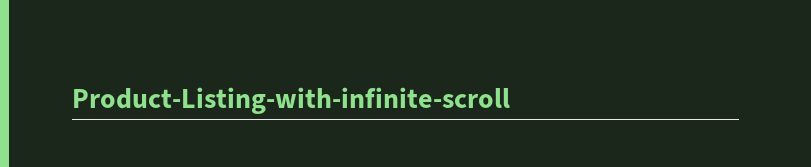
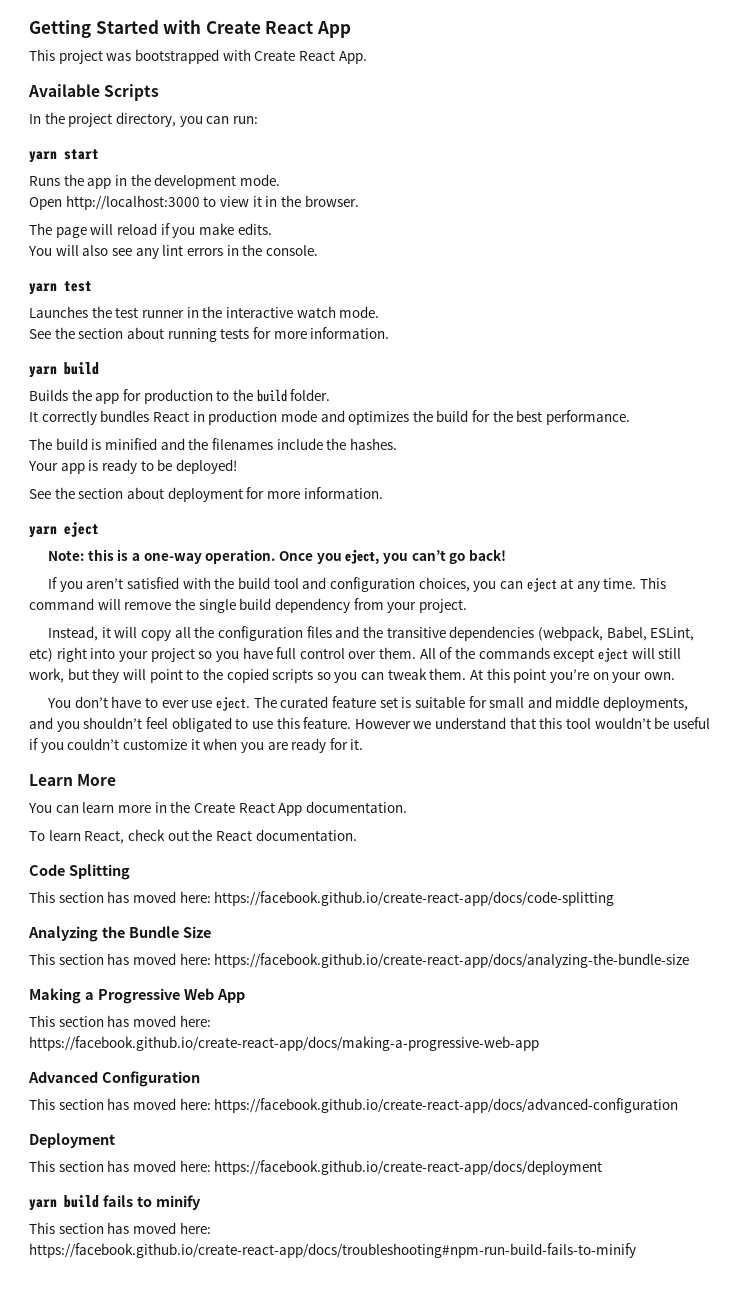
[72,87,510,114] Product-Listing-with-infinite-scroll -> [29,20,351,38] [29,49,367,64] [28,84,160,101] [29,112,258,127] [29,149,99,163] [29,174,280,189] [29,195,359,210] [29,223,272,238] [28,244,318,259] [29,281,92,295] [29,306,380,318] [29,327,390,342] [29,362,99,378] [29,389,331,404] [29,410,631,425] [29,438,397,450] [28,459,237,474] [29,487,383,502] [29,522,99,538] [48,549,506,564] [48,577,667,592] [29,598,467,613] [48,626,695,641] [29,647,682,662] [29,668,675,683] [47,696,689,711] [29,717,710,732] [29,738,364,753] [29,774,117,786] [28,801,407,816] [29,829,357,844] [29,864,130,880] [29,891,615,906] [28,926,211,942] [29,953,690,968] [29,988,245,1004] [29,1015,211,1027] [29,1036,539,1051] [28,1071,200,1087] [29,1098,679,1113] [29,1133,115,1148] [29,1160,603,1175] [29,1195,201,1211] [29,1222,211,1234] [29,1243,636,1258] Getting Started with Create React App // This project was bootstrapped with Create React App. // Available Scripts // In the project directory, you can run: // yarn start // Runs the app in the development mode. // Open http://localhost:3000 to view it in the browser. // The page will reload if you make edits. // You will also see any lint errors in the console. // yarn test // Launches the test runner in the interactive watch mode. // See the section about running tests for more information. // yarn build // Builds the app for production to the build folder. // It correctly bundles React in production mode and optimizes the build for the best performance. // The build is minified and the filenames include the hashes. // Your app is ready to be deployed! // See the section about deployment for more information. // yarn eject // Note: this is a one-way operation. Once you eject, you can’t go back! // If you aren’t satisfied with the build tool and configuration choices, you can eject at any time. This command will remove the single build dependency from your project. // Instead, it will copy all the configuration files and the transitive dependencies (webpack, Babel, ESLint, etc) right into your project so you have full control over them. All of the commands except eject will still work, but they will point to the copied scripts so you can tweak them. At this point you’re on your own. // You don’t have to ever use eject. The curated feature set is suitable for small and middle deployments, and you shouldn’t feel obligated to use this feature. However we understand that this tool wouldn’t be useful if you couldn’t customize it when you are ready for it. // Learn More // You can learn more in the Create React App documentation. // To learn React, check out the React documentation. // Code Splitting // This section has moved here: https://facebook.github.io/create-react-app/docs/code-splitting // Analyzing the Bundle Size // This section has moved here: https://facebook.github.io/create-react-app/docs/analyzing-the-bundle-size // Making a Progressive Web App // This section has moved here: https://facebook.github.io/create-react-app/docs/making-a-progressive-web-app // Advanced Configuration // This section has moved here: https://facebook.github.io/create-react-app/docs/advanced-configuration // Deployment // This section has moved here: https://facebook.github.io/create-react-app/docs/deployment // yarn build fails to minify // This section has moved here: https://facebook.github.io/create-react-app/docs/troubleshooting#npm-run-build-fails-to-minify

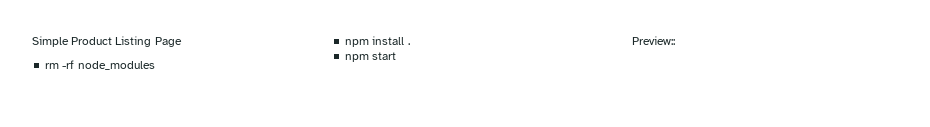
[29,20,351,38] [29,49,367,64] [28,84,160,101] [29,112,258,127] [29,149,99,163] [29,174,280,189] [29,195,359,210] [29,223,272,238] [28,244,318,259] [29,281,92,295] [29,306,380,318] [29,327,390,342] [29,362,99,378] [29,389,331,404] [29,410,631,425] [29,438,397,450] [28,459,237,474] [29,487,383,502] [29,522,99,538] [48,549,506,564] [48,577,667,592] [29,598,467,613] [48,626,695,641] [29,647,682,662] [29,668,675,683] [47,696,689,711] [29,717,710,732] [29,738,364,753] [29,774,117,786] [28,801,407,816] [29,829,357,844] [29,864,130,880] [29,891,615,906] [28,926,211,942] [29,953,690,968] [29,988,245,1004] [29,1015,211,1027] [29,1036,539,1051] [28,1071,200,1087] [29,1098,679,1113] [29,1133,115,1148] [29,1160,603,1175] [29,1195,201,1211] [29,1222,211,1234] [29,1243,636,1258] Getting Started with Create React App // This project was bootstrapped with Create React App. // Available Scripts // In the project directory, you can run: // yarn start // Runs the app in the development mode. // Open http://localhost:3000 to view it in the browser. // The page will reload if you make edits. // You will also see any lint errors in the console. // yarn test // Launches the test runner in the interactive watch mode. // See the section about running tests for more information. // yarn build // Builds the app for production to the build folder. // It correctly bundles React in production mode and optimizes the build for the best performance. // The build is minified and the filenames include the hashes. // Your app is ready to be deployed! // See the section about deployment for more information. // yarn eject // Note: this is a one-way operation. Once you eject, you can’t go back! // If you aren’t satisfied with the build tool and configuration choices, you can eject at any time. This command will remove the single build dependency from your project. // Instead, it will copy all the configuration files and the transitive dependencies (webpack, Babel, ESLint, etc) right into your project so you have full control over them. All of the commands except eject will still work, but they will point to the copied scripts so you can tweak them. At this point you’re on your own. // You don’t have to ever use eject. The curated feature set is suitable for small and middle deployments, and you shouldn’t feel obligated to use this feature. However we understand that this tool wouldn’t be useful if you couldn’t customize it when you are ready for it. // Learn More // You can learn more in the Create React App documentation. // To learn React, check out the React documentation. // Code Splitting // This section has moved here: https://facebook.github.io/create-react-app/docs/code-splitting // Analyzing the Bundle Size // This section has moved here: https://facebook.github.io/create-react-app/docs/analyzing-the-bundle-size // Making a Progressive Web App // This section has moved here: https://facebook.github.io/create-react-app/docs/making-a-progressive-web-app // Advanced Configuration // This section has moved here: https://facebook.github.io/create-react-app/docs/advanced-configuration // Deployment // This section has moved here: https://facebook.github.io/create-react-app/docs/deployment // yarn build fails to minify // This section has moved here: https://facebook.github.io/create-react-app/docs/troubleshooting#npm-run-build-fails-to-minify -> [32,36,182,47] [45,60,155,70] [345,36,410,47] [345,52,397,62] [632,36,675,45] Simple Product Listing Page // rm -rf node_modules // npm install . // npm start // Preview::

